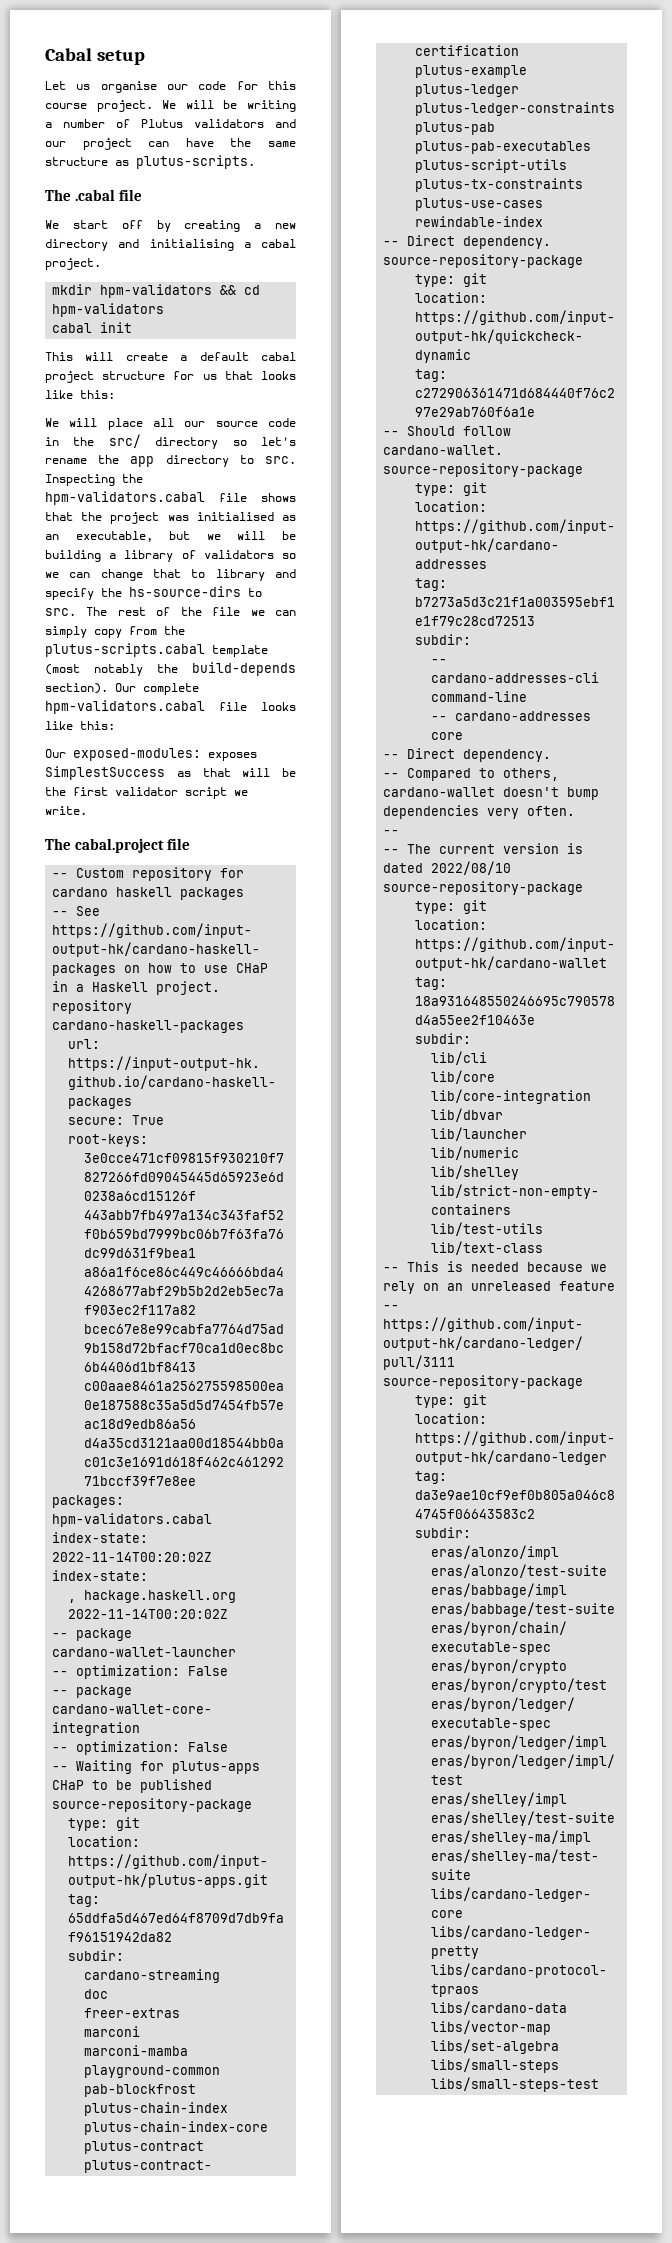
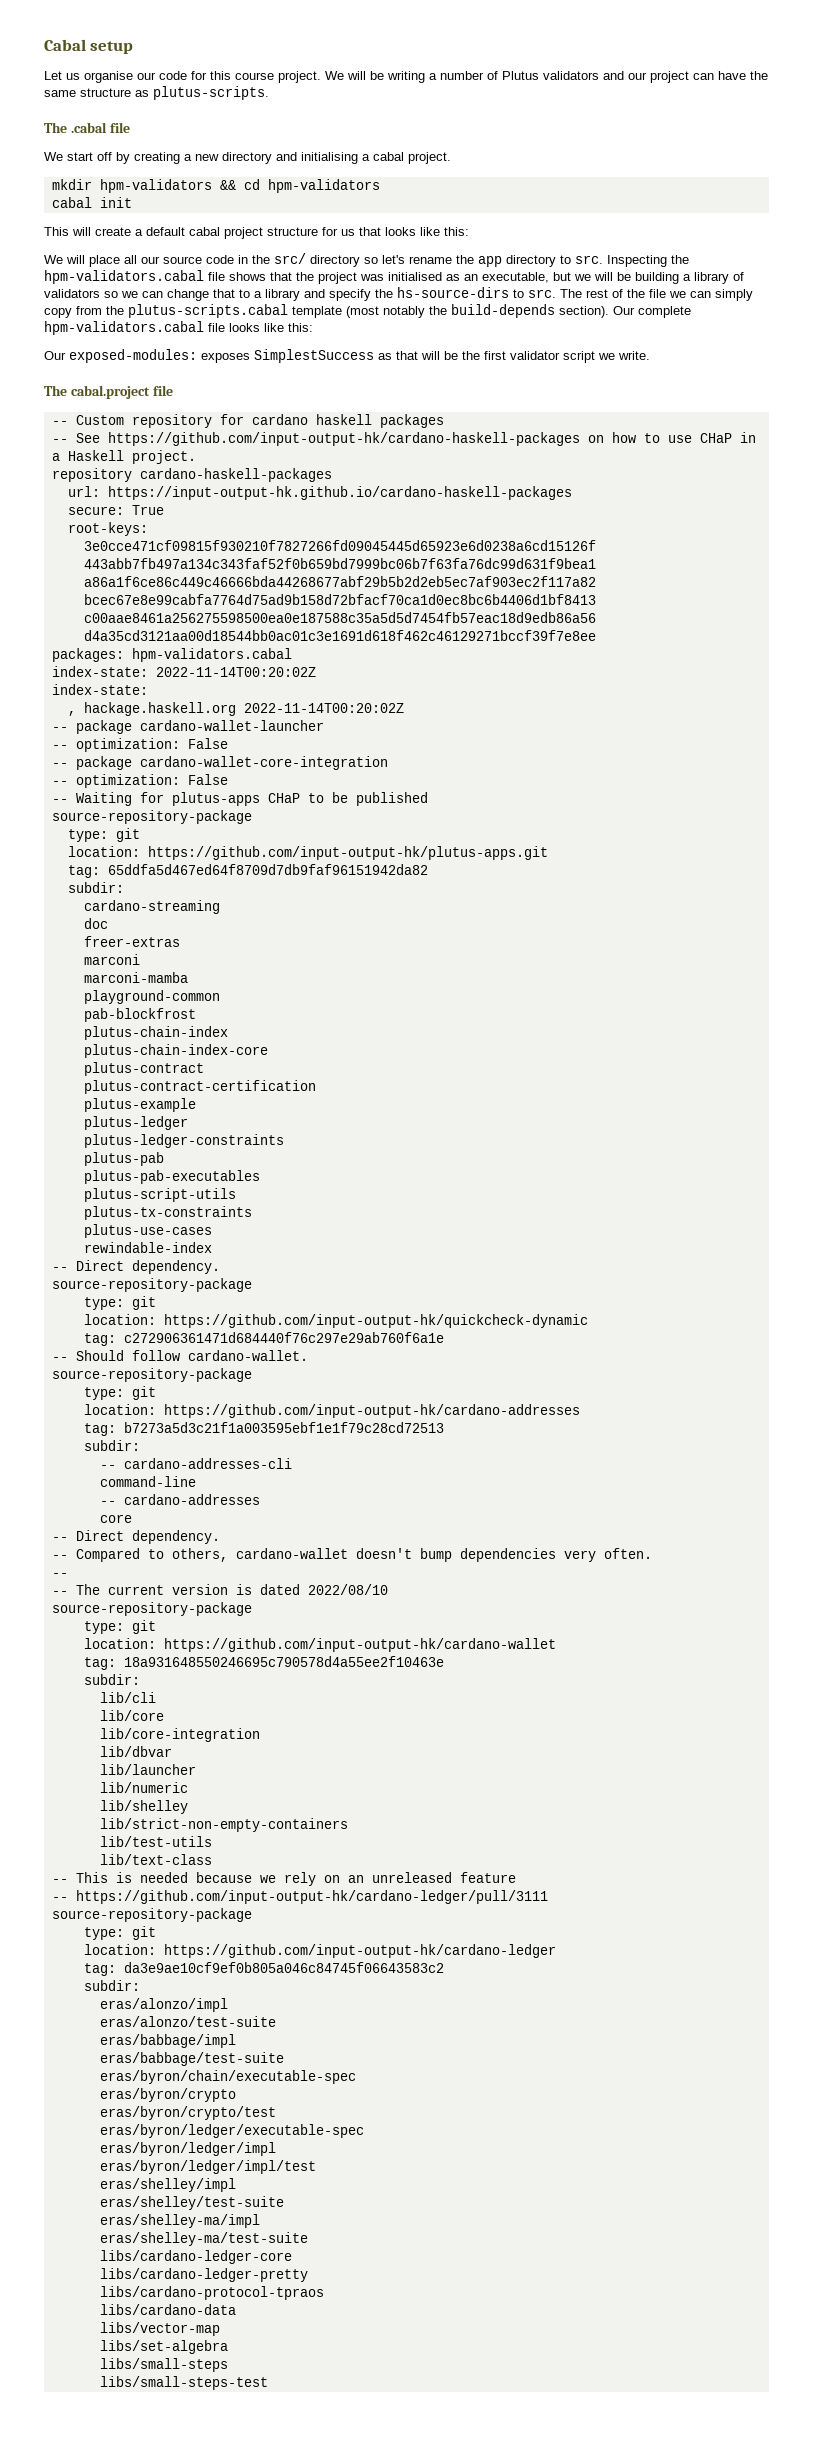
(206, 573) none -> [254,291,262,298] a

